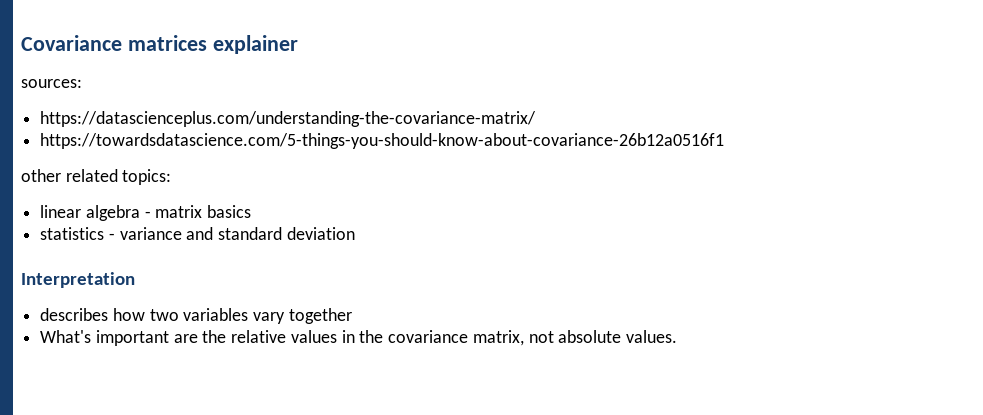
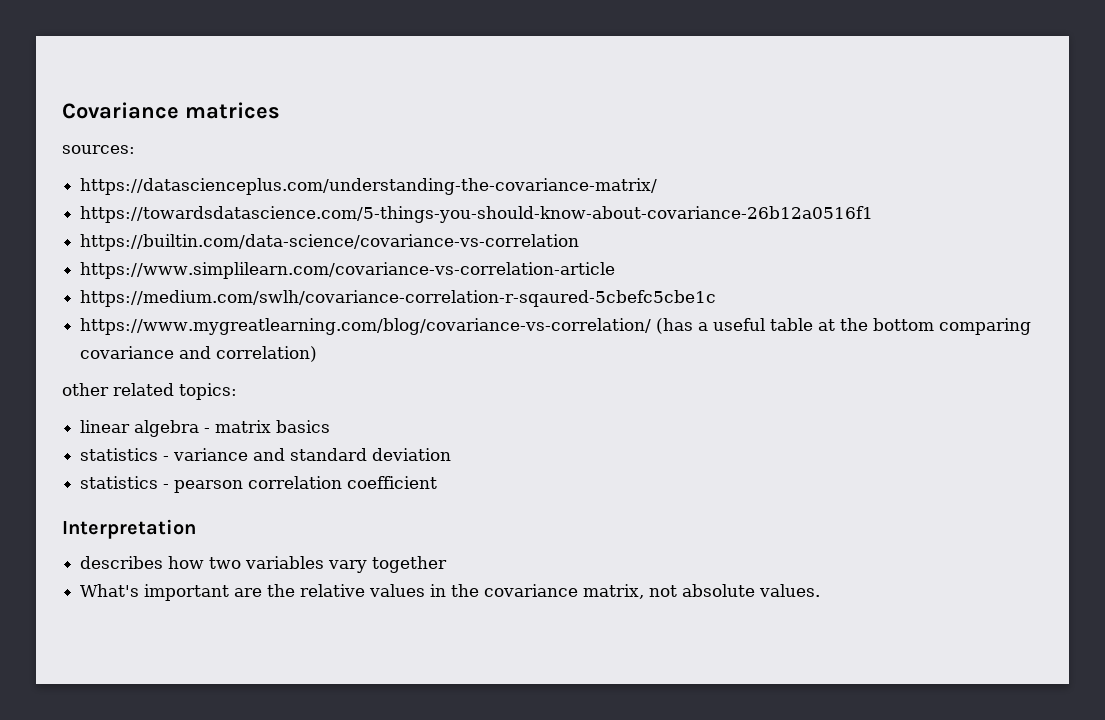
[212,35,298,54] explainer -> (280, 110) none
(725, 141) none -> [80,234,580,251] [80,262,616,279] [80,290,717,307] [80,318,1032,335] [80,346,318,362] // https://builtin.com/data-science/covariance-vs-correlation // https://www.simplilearn.com/covariance-vs-correlation-article // https://medium.com/swlh/covariance-correlation-r-sqaured-5cbefc5cbe1c // https://www.mygreatlearning.com/blog/covariance-vs-correlation/ (has a useful table at the bottom comparing covariance and correlation)
(355, 233) none -> [80,476,438,493] // statistics - pearson correlation coefficient

